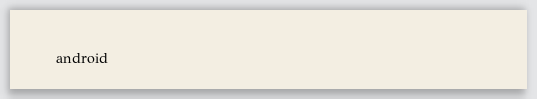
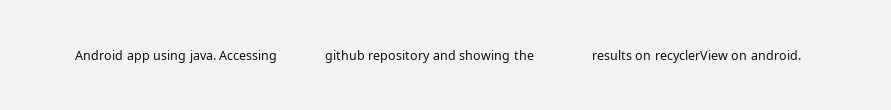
[56,53,108,64] android -> [75,50,801,63] Android app using java. Accessing github repository and showing the results on recyclerView on android.

